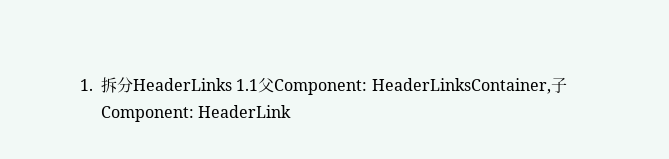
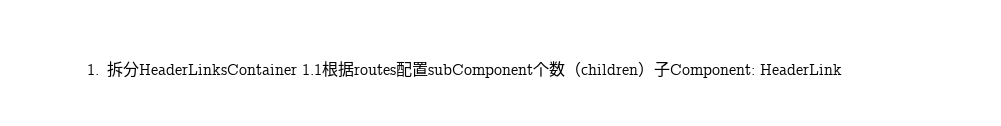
[133,78,551,95] HeaderLinks 1.1父Component: HeaderLinksContainer, -> [139,61,654,78] HeaderLinksContainer 1.1根据routes配置subComponent个数（children）

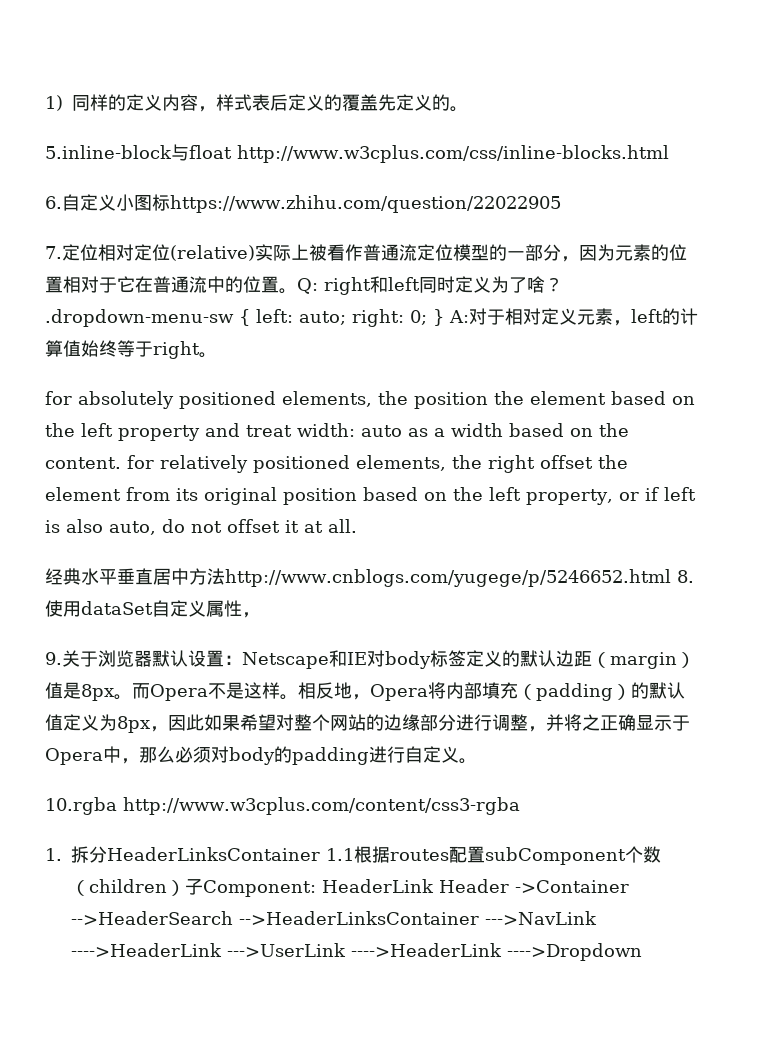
(87, 69) none -> [45,94,468,112] [45,144,669,163] [45,194,561,213] [45,244,687,262] [45,276,563,295] [45,308,698,327] [45,340,217,359] [45,391,695,409] [45,423,629,441] [45,455,628,473] [45,487,696,505] [45,519,357,535] [45,568,694,587] [45,600,260,618] [45,650,695,669] [45,682,685,701] [45,714,690,733] [45,746,477,765] [45,797,520,815] 1)同样的定义内容，样式表后定义的覆盖先定义的。 // 5.inline-block与float http://www.w3cplus.com/css/inline-blocks.html // 6.自定义小图标https://www.zhihu.com/question/22022905 // 7.定位相对定位(relative)实际上被看作普通流定位模型的一部分，因为元素的位置相对于它在普通流中的位置。Q: right和left同时定义为了啥？.dropdown-menu-sw { left: auto; right: 0; } A:对于相对定义元素，left的计算值始终等于right。 // for absolutely positioned elements, the position the element based on the left property and treat width: auto as a width based on the content. for relatively positioned elements, the right offset the element from its original position based on the left property, or if left is also auto, do not offset it at all. // 经典水平垂直居中方法http://www.cnblogs.com/yugege/p/5246652.html 8.使用dataSet自定义属性， // 9.关于浏览器默认设置：Netscape和IE对body标签定义的默认边距（margin）值是8px。而Opera不是这样。相反地，Opera将内部填充（padding）的默认值定义为8px，因此如果希望对整个网站的边缘部分进行调整，并将之正确显示于Opera中，那么必须对body的padding进行自定义。 // 10.rgba http://www.w3cplus.com/content/css3-rgba //
(842, 69) none -> [439,879,629,893] [71,911,597,925] [71,943,642,961] Header ->Container -->HeaderSearch -->HeaderLinksContainer --->NavLink ---->HeaderLink --->UserLink ---->HeaderLink ---->Dropdown

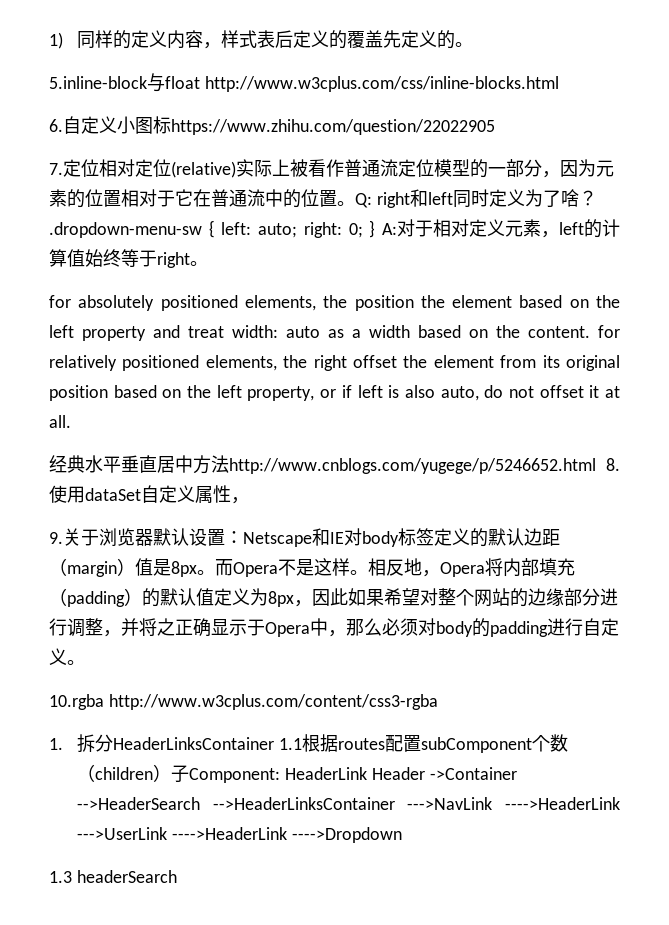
(642, 952) none -> [49,870,177,883] // 1.3 headerSearch

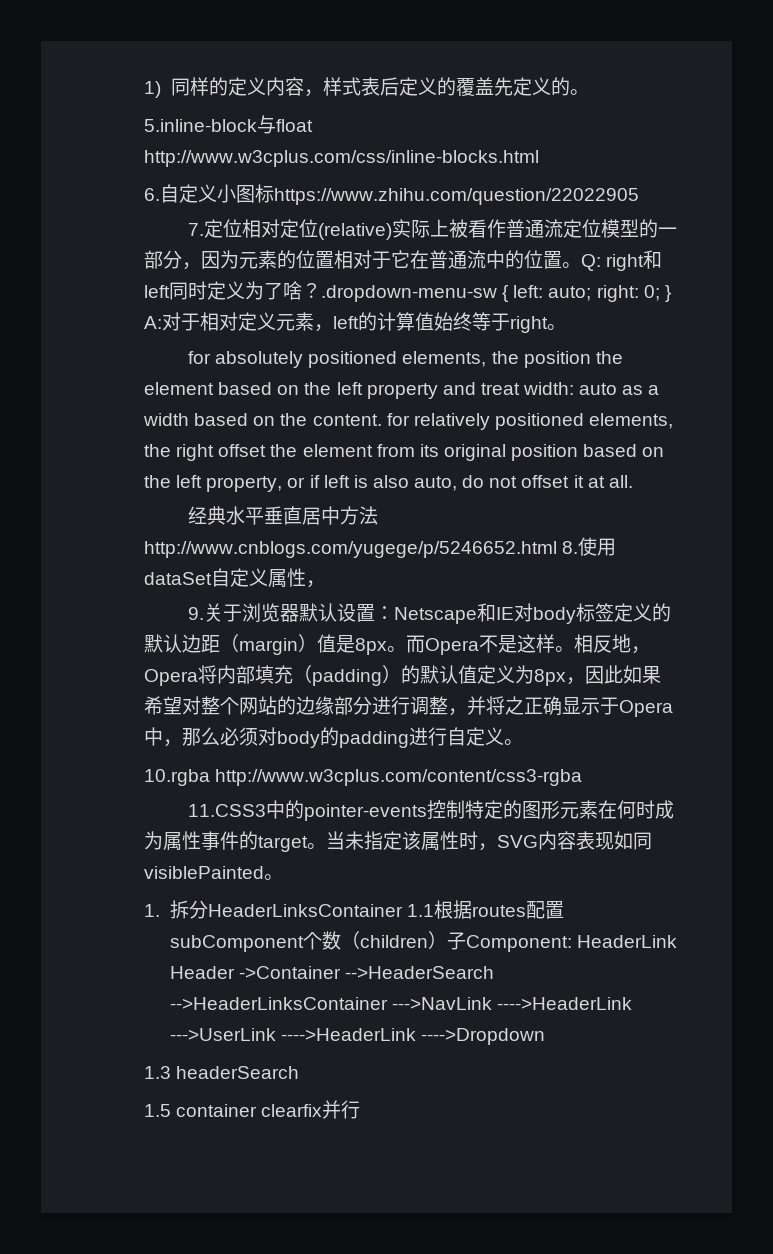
(438, 702) none -> [188,800,675,821] [144,831,652,852] [144,866,283,880] // 11.CSS3中的pointer-events控制特定的图形元素在何时成为属性事件的target。当未指定该属性时，SVG内容表现如同visiblePainted。
(177, 876) none -> [144,1100,361,1119] // 1.5 container clearfix并行

